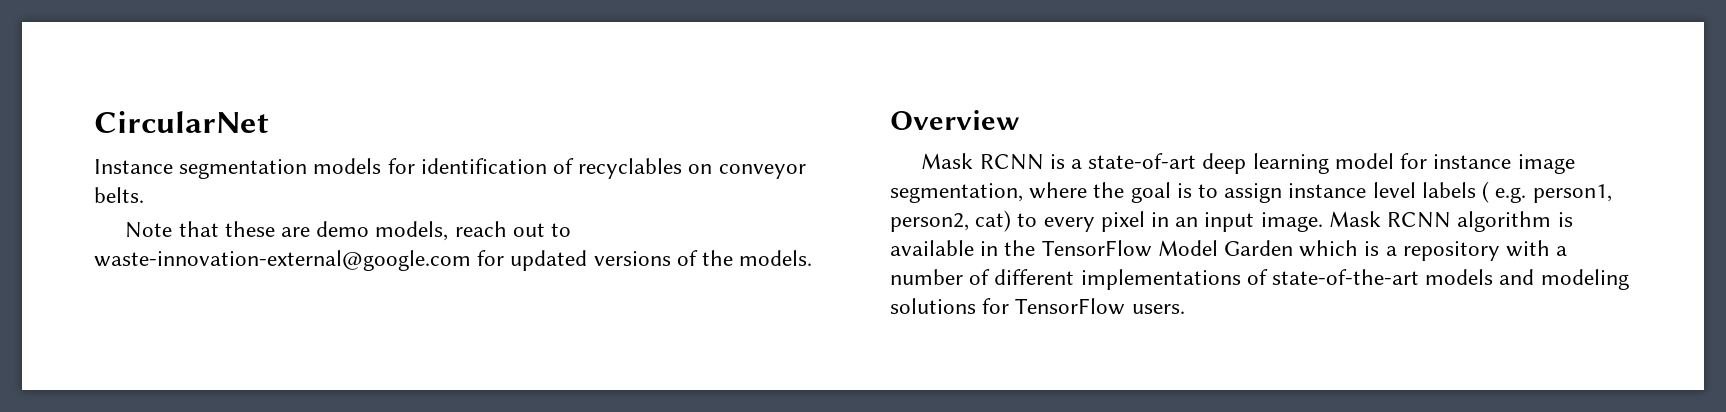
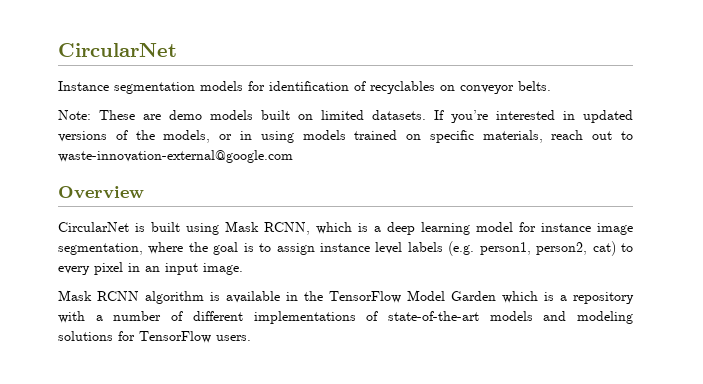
[125,221,572,241] [94,250,813,271] [890,110,1020,130] [921,153,1197,170] Note that these are demo models, reach out to waste-innovation-external@google.com for updated versions of the models. // Overview // Mask RCNN is a state-of-art -> [58,110,633,123] [58,130,633,143] [58,150,293,163] [58,186,144,199] [58,221,381,235] Note: These are demo models built on limited datasets. If you’re interested in updated versions of the models, or in using models trained on specific materials, reach out to waste-innovation-external@google.com // Overview // CircularNet is built using Mask RCNN, which is a
[1482,181,1527,203] ( e.g. -> [448,241,475,256] (e.g.
(1323, 222) none -> (243, 269) //

